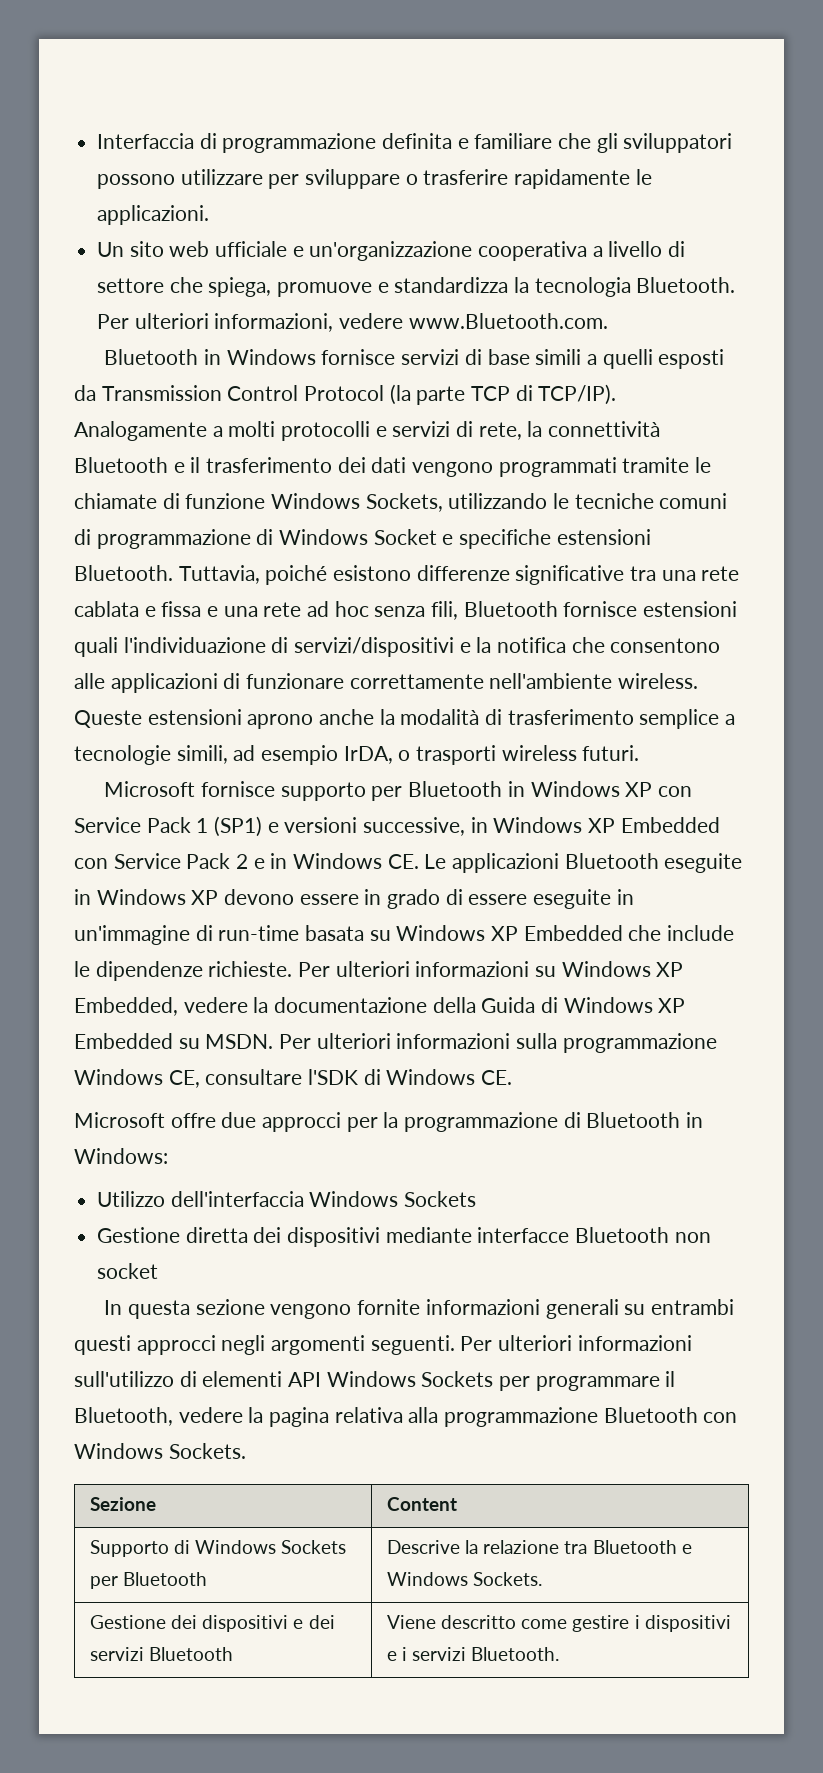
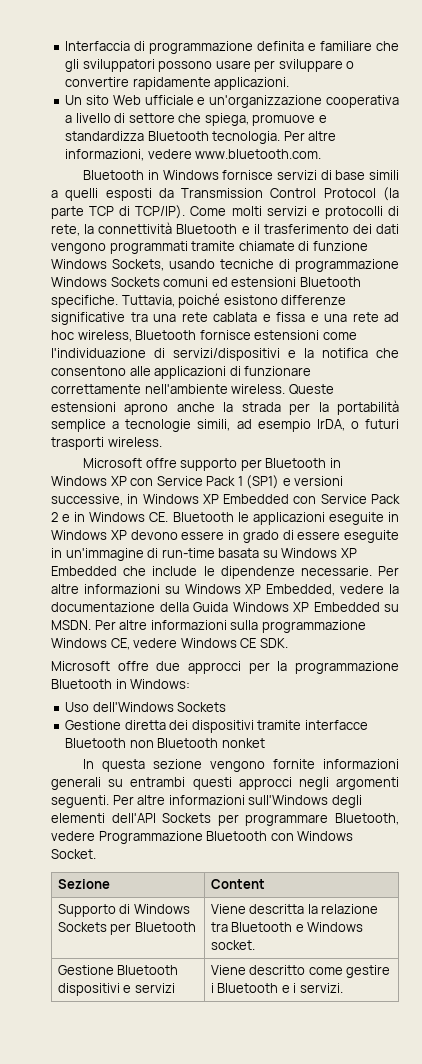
[180,169,263,185] utilizzare -> [215,60,251,69] usare
[423,169,652,189] trasferire rapidamente le -> [65,77,211,90] convertire rapidamente
[169,241,210,257] web -> [112,95,141,105] Web
[514,277,736,297] [97,313,209,329] la tecnologia Bluetooth. Per ulteriori -> [147,131,337,144] Bluetooth tecnologia. Per altre
[408,313,608,329] www.Bluetooth.com. -> [195,149,322,159] www.bluetooth.com.
[74,421,451,441] Analogamente a molti protocolli e servizi -> [190,206,383,219] Come molti servizi e protocolli
[695,457,712,473] le -> (236, 246) none
[448,493,728,509] [74,529,651,549] [74,565,173,581] utilizzando le tecniche comuni di programmazione di Windows Socket e specifiche estensioni Bluetooth. -> [169,259,399,272] [51,277,361,287] [51,295,118,308] usando tecniche di programmazione Windows Sockets comuni ed estensioni Bluetooth specifiche.
[374,601,459,620] senza fili, -> [77,330,132,342] wireless,
[74,637,118,657] quali -> [322,332,357,340] come
[400,709,634,725] modalità di trasferimento -> [241,400,400,415] strada per la portabilità
[416,745,640,765] [104,781,276,797] trasporti wireless futuri. // Microsoft fornisce -> [365,419,399,429] [51,437,162,450] [83,458,177,468] futuri trasporti wireless. // Microsoft offre
[424,853,659,873] Le applicazioni Bluetooth -> [172,512,325,525] Bluetooth le applicazioni
[208,961,410,977] richieste. Per ulteriori -> [300,566,399,576] [51,584,79,594] necessarie. Per altre
[541,997,559,1013] di -> (228, 607) none
[316,1033,391,1049] ulteriori -> [119,620,148,630] altre
[205,1069,513,1085] consultare l'SDK di Windows CE. -> [133,638,288,648] vedere Windows CE SDK.
[563,1112,581,1128] di -> (399, 667) none
[97,1191,399,1207] Utilizzo dell'interfaccia Windows -> [65,702,174,712] Uso dell'Windows
[385,1227,472,1243] mediante -> [257,720,302,730] tramite
[97,1263,159,1279] socket -> [157,738,265,748] Bluetooth nonket
[498,1335,692,1351] [74,1371,416,1387] ulteriori informazioni sull'utilizzo di elementi API Windows -> [137,795,362,808] [51,813,156,823] altre informazioni sull'Windows degli elementi dell'API
[665,1371,676,1387] il -> (329, 820) none
[248,1407,599,1427] la pagina relativa alla programmazione -> [98,831,203,844] Programmazione
[168,1443,246,1459] Sockets. -> [51,849,96,859] Socket.
[387,1540,461,1554] Descrive -> [210,904,305,914] Viene descritta
[473,1572,543,1586] [90,1615,335,1632] [90,1647,234,1661] Sockets. // Gestione dei dispositivi e dei servizi Bluetooth -> [210,940,255,950] [57,965,179,975] [57,983,175,996] socket. // Gestione Bluetooth dispositivi e servizi
[644,1615,731,1632] dispositivi -> [217,983,279,993] Bluetooth
[412,1647,560,1661] servizi Bluetooth. -> [299,983,343,993] servizi.

